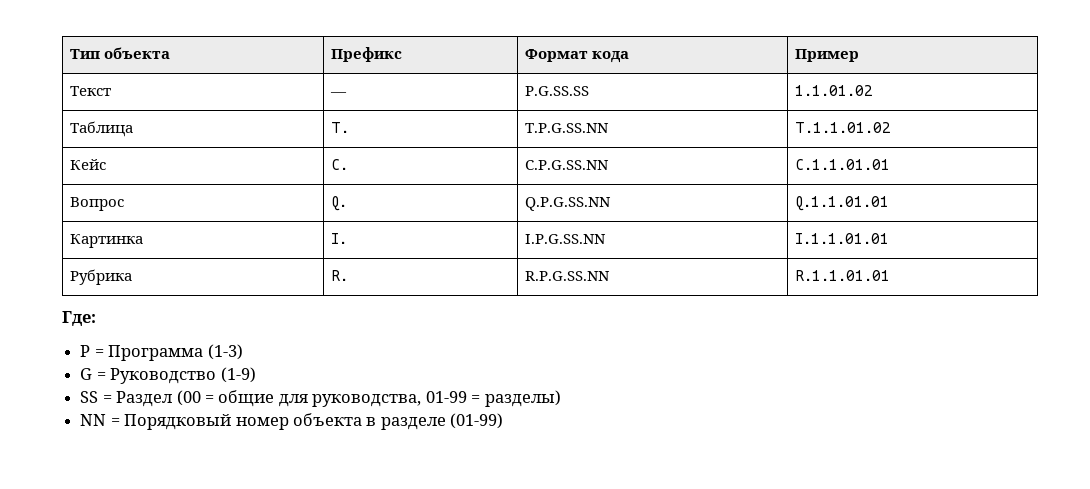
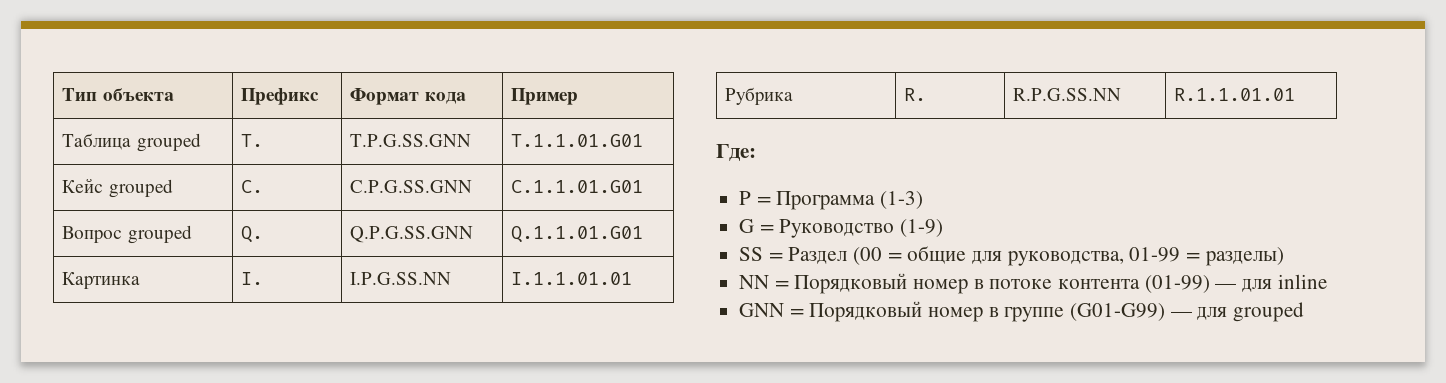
[69,86,111,96] [329,92,347,96] [524,86,589,96] [794,85,873,96] // Текст | — | P.G.SS.SS | 1.1.01.02 -> (579, 96) none
(133, 129) none -> [136,133,201,152] grouped
[524,123,609,133] [794,122,891,133] T.P.G.SS.NN | T.1.1.01.02 -> [350,134,472,147] [511,134,644,147] T.P.G.SS.GNN | T.1.1.01.G01
(106, 164) none -> [108,179,173,198] grouped
[524,160,609,170] [794,159,890,170] C.P.G.SS.NN | C.1.1.01.01 -> [350,180,473,193] [511,180,644,193] C.P.G.SS.GNN | C.1.1.01.G01
(124, 204) none -> [127,225,192,244] grouped
[524,197,611,211] [794,196,889,211] Q.P.G.SS.NN | Q.1.1.01.01 -> [350,226,474,243] [511,226,644,243] Q.P.G.SS.GNN | Q.1.1.01.G01
[292,413,504,430] объекта в разделе (01-99) -> [973,274,1327,293] [739,301,1305,322] в потоке контента (01-99) — для inline // GNN = Порядковый номер в группе (G01-G99) — для grouped

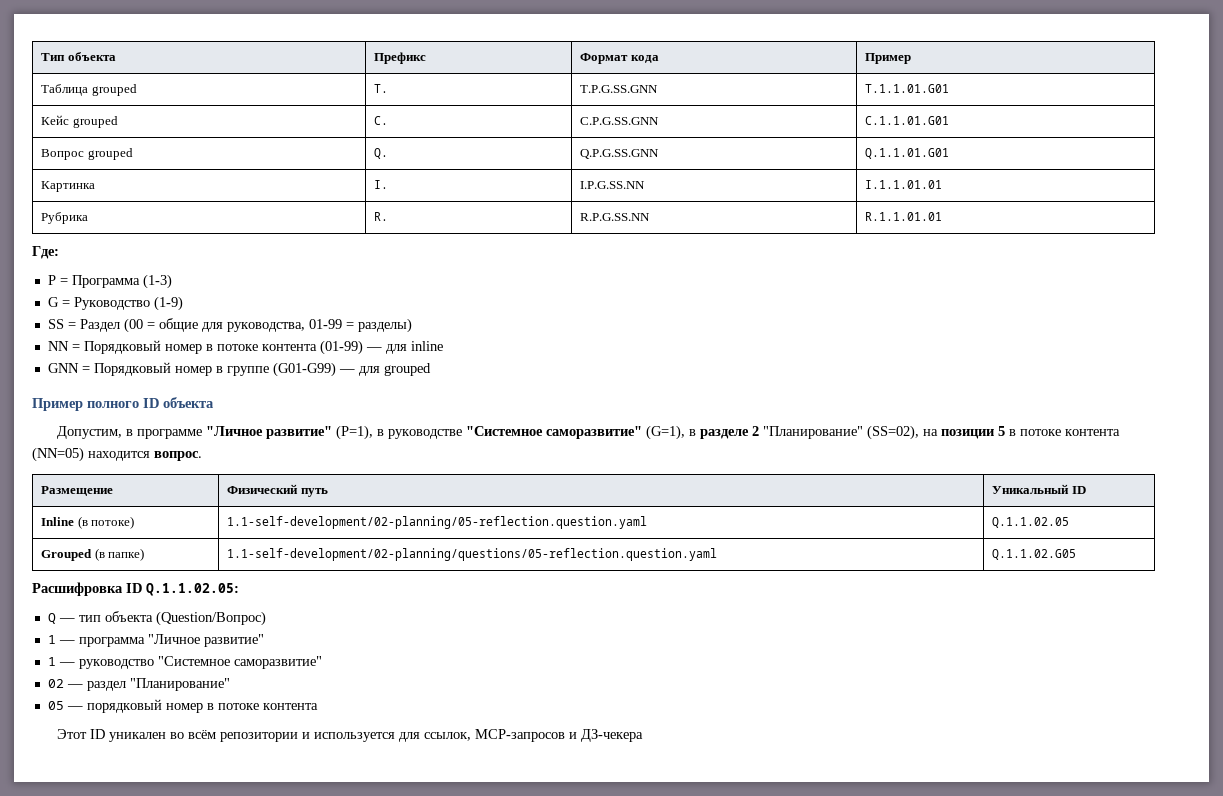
(1305, 312) none -> [32,397,214,411] [56,425,1120,440] [32,447,202,462] [41,486,114,496] [227,484,328,497] [992,484,1086,494] [41,516,135,529] [227,516,648,529] [992,517,1070,528] [41,548,145,561] [227,548,718,561] [992,549,1077,560] [32,582,239,596] [47,611,266,626] [47,634,264,647] [47,656,322,669] [47,678,230,691] [47,699,318,713] [56,729,643,742] // Пример полного ID объекта // Допустим, в программе "Личное развитие" (P=1), в руководстве "Системное саморазвитие" (G=1), в разделе 2 "Планирование" (SS=02), на позиции 5 в потоке контента (NN=05) находится вопрос. // Размещение | Физический путь | Уникальный ID // Inline (в потоке) | 1.1-self-development/02-planning/05-reflection.question.yaml | Q.1.1.02.05 // Grouped (в папке) | 1.1-self-development/02-planning/questions/05-reflection.question.yaml | Q.1.1.02.G05 // Расшифровка ID Q.1.1.02.05: // Q — тип объекта (Question/Вопрос) // 1 — программа "Личное развитие" // 1 — руководство "Системное саморазвитие" // 02 — раздел "Планирование" // 05 — порядковый номер в потоке контента // Этот ID уникален во всём репозитории и используется для ссылок, MCP-запросов и ДЗ-чекера

